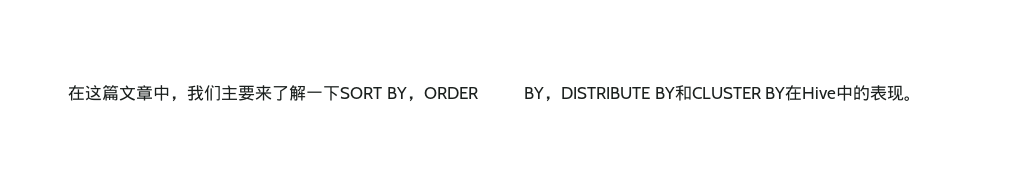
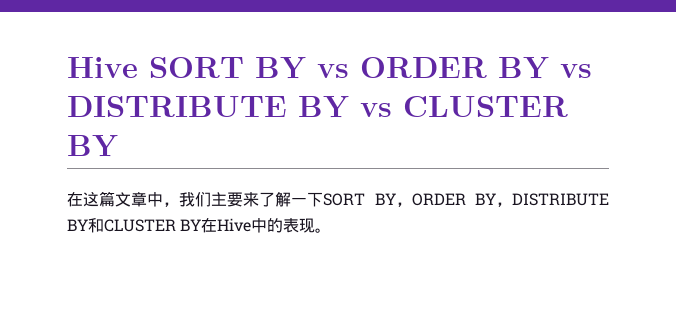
(68, 93) none -> [67,57,592,79] [67,96,568,118] [67,135,118,157] Hive SORT BY vs ORDER BY vs DISTRIBUTE BY vs CLUSTER BY //

